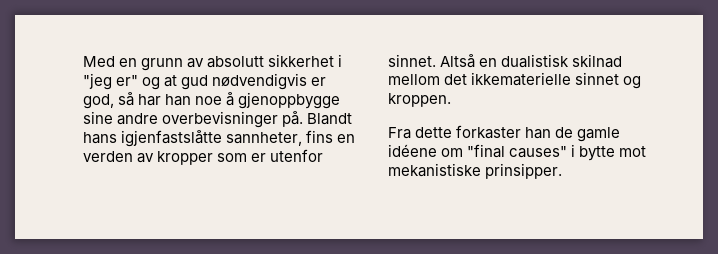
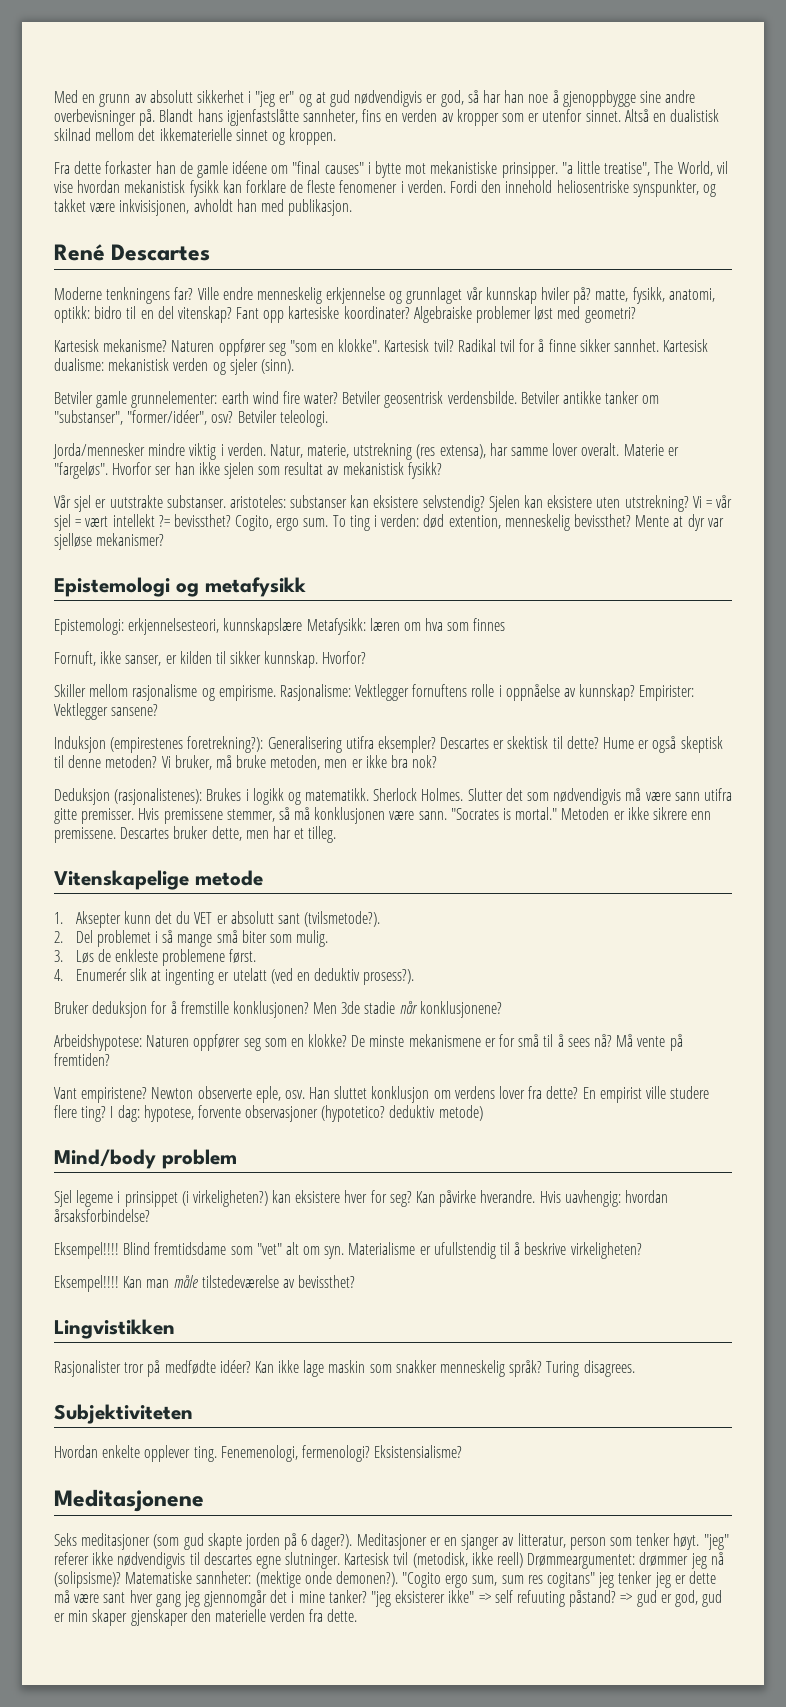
(563, 171) none -> [561,161,728,176] [54,180,716,197] [54,199,353,216] [54,244,211,261] [54,287,715,304] [54,306,636,323] [54,339,709,356] [54,358,294,375] [54,391,660,408] [54,410,328,427] [53,443,679,460] [54,462,442,479] [54,495,733,512] [54,514,724,531] [54,533,165,550] [54,577,306,597] [54,618,506,635] [54,651,367,668] [54,684,695,701] [54,703,159,720] [54,736,723,753] [54,755,438,770] [54,788,732,805] [54,807,712,824] [54,826,337,843] [54,870,263,890] [54,911,381,928] [54,930,329,947] [54,949,257,966] [54,968,415,985] [54,1001,502,1018] [54,1034,683,1051] [54,1053,110,1066] [54,1086,710,1103] [54,1105,483,1122] [54,1149,237,1169] [54,1190,668,1207] [54,1209,150,1222] [54,1242,642,1259] [54,1275,356,1292] [54,1319,175,1339] [54,1360,635,1377] [54,1404,193,1424] [54,1445,463,1462] [54,1489,204,1512] [54,1533,729,1550] [54,1552,724,1569] [54,1571,716,1588] [54,1590,723,1607] [54,1609,358,1626] "a little treatise", The World, vil vise hvordan mekanistisk fysikk kan forklare de fleste fenomener i verden. Fordi den innehold heliosentriske synspunkter, og takket være inkvisisjonen, avholdt han med publikasjon. // René Descartes // Moderne tenkningens far? Ville endre menneskelig erkjennelse og grunnlaget vår kunnskap hviler på? matte, fysikk, anatomi, optikk: bidro til en del vitenskap? Fant opp kartesiske koordinater? Algebraiske problemer løst med geometri? // Kartesisk mekanisme? Naturen oppfører seg "som en klokke". Kartesisk tvil? Radikal tvil for å finne sikker sannhet. Kartesisk dualisme: mekanistisk verden og sjeler (sinn). // Betviler gamle grunnelementer: earth wind fire water? Betviler geosentrisk verdensbilde. Betviler antikke tanker om "substanser", "former/idéer", osv? Betviler teleologi. // Jorda/mennesker mindre viktig i verden. Natur, materie, utstrekning (res extensa), har samme lover overalt. Materie er "fargeløs". Hvorfor ser han ikke sjelen som resultat av mekanistisk fysikk? // Vår sjel er uutstrakte substanser. aristoteles: substanser kan eksistere selvstendig? Sjelen kan eksistere uten utstrekning? Vi = vår sjel = vært intellekt ?= bevissthet? Cogito, ergo sum. To ting i verden: død extention, menneskelig bevissthet? Mente at dyr var sjelløse mekanismer? // Epistemologi og metafysikk // Epistemologi: erkjennelsesteori, kunnskapslære Metafysikk: læren om hva som finnes // Fornuft, ikke sanser, er kilden til sikker kunnskap. Hvorfor? // Skiller mellom rasjonalisme og empirisme. Rasjonalisme: Vektlegger fornuftens rolle i oppnåelse av kunnskap? Empirister: Vektlegger sansene? // Induksjon (empirestenes foretrekning?): Generalisering utifra eksempler? Descartes er skektisk til dette? Hume er også skeptisk til denne metoden? Vi bruker, må bruke metoden, men er ikke bra nok? // Deduksjon (rasjonalistenes): Brukes i logikk og matematikk. Sherlock Holmes. Slutter det som nødvendigvis må være sann utifra gitte premisser. Hvis premissene stemmer, så må konklusjonen være sann. "Socrates is mortal." Metoden er ikke sikrere enn premissene. Descartes bruker dette, men har et tilleg. // Vitenskapelige metode // 1. Aksepter kunn det du VET er absolutt sant (tvilsmetode?). // 2. Del problemet i så mange små biter som mulig. // 3. Løs de enkleste problemene først. // 4. Enumerér slik at ingenting er utelatt (ved en deduktiv prosess?). // Bruker deduksjon for å fremstille konklusjonen? Men 3de stadie når konklusjonene? // Arbeidshypotese: Naturen oppfører seg som en klokke? De minste mekanismene er for små til å sees nå? Må vente på fremtiden? // Vant empiristene? Newton observerte eple, osv. Han sluttet konklusjon om verdens lover fra dette? En empirist ville studere flere ting? I dag: hypotese, forvente observasjoner (hypotetico? deduktiv metode) // Mind/body problem // Sjel legeme i prinsippet (i virkeligheten?) kan eksistere hver for seg? Kan påvirke hverandre. Hvis uavhengig: hvordan årsaksforbindelse? // Eksempel!!!! Blind fremtidsdame som "vet" alt om syn. Materialisme er ufullstendig til å beskrive virkeligheten? // Eksempel!!!! Kan man måle tilstedeværelse av bevissthet? // Lingvistikken // Rasjonalister tror på medfødte idéer? Kan ikke lage maskin som snakker menneskelig språk? Turing disagrees. // Subjektiviteten // Hvordan enkelte opplever ting. Fenemenologi, fermenologi? Eksistensialisme? // Meditasjonene // Seks meditasjoner (som gud skapte jorden på 6 dager?). Meditasjoner er en sjanger av litteratur, person som tenker høyt. "jeg" referer ikke nødvendigvis til descartes egne slutninger. Kartesisk tvil (metodisk, ikke reell) Drømmeargumentet: drømmer jeg nå (solipsisme)? Matematiske sannheter: (mektige onde demonen?). "Cogito ergo sum, sum res cogitans" jeg tenker jeg er dette må være sant hver gang jeg gjennomgår det i mine tanker? "jeg eksisterer ikke" => self refuuting påstand? => gud er god, gud er min skaper gjenskaper den materielle verden fra dette.

